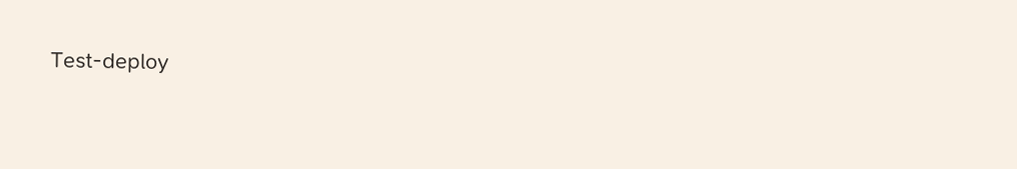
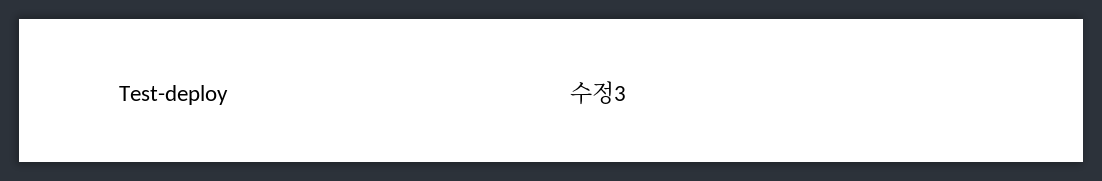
(169, 63) none -> [570,81,626,105] // 수정3

